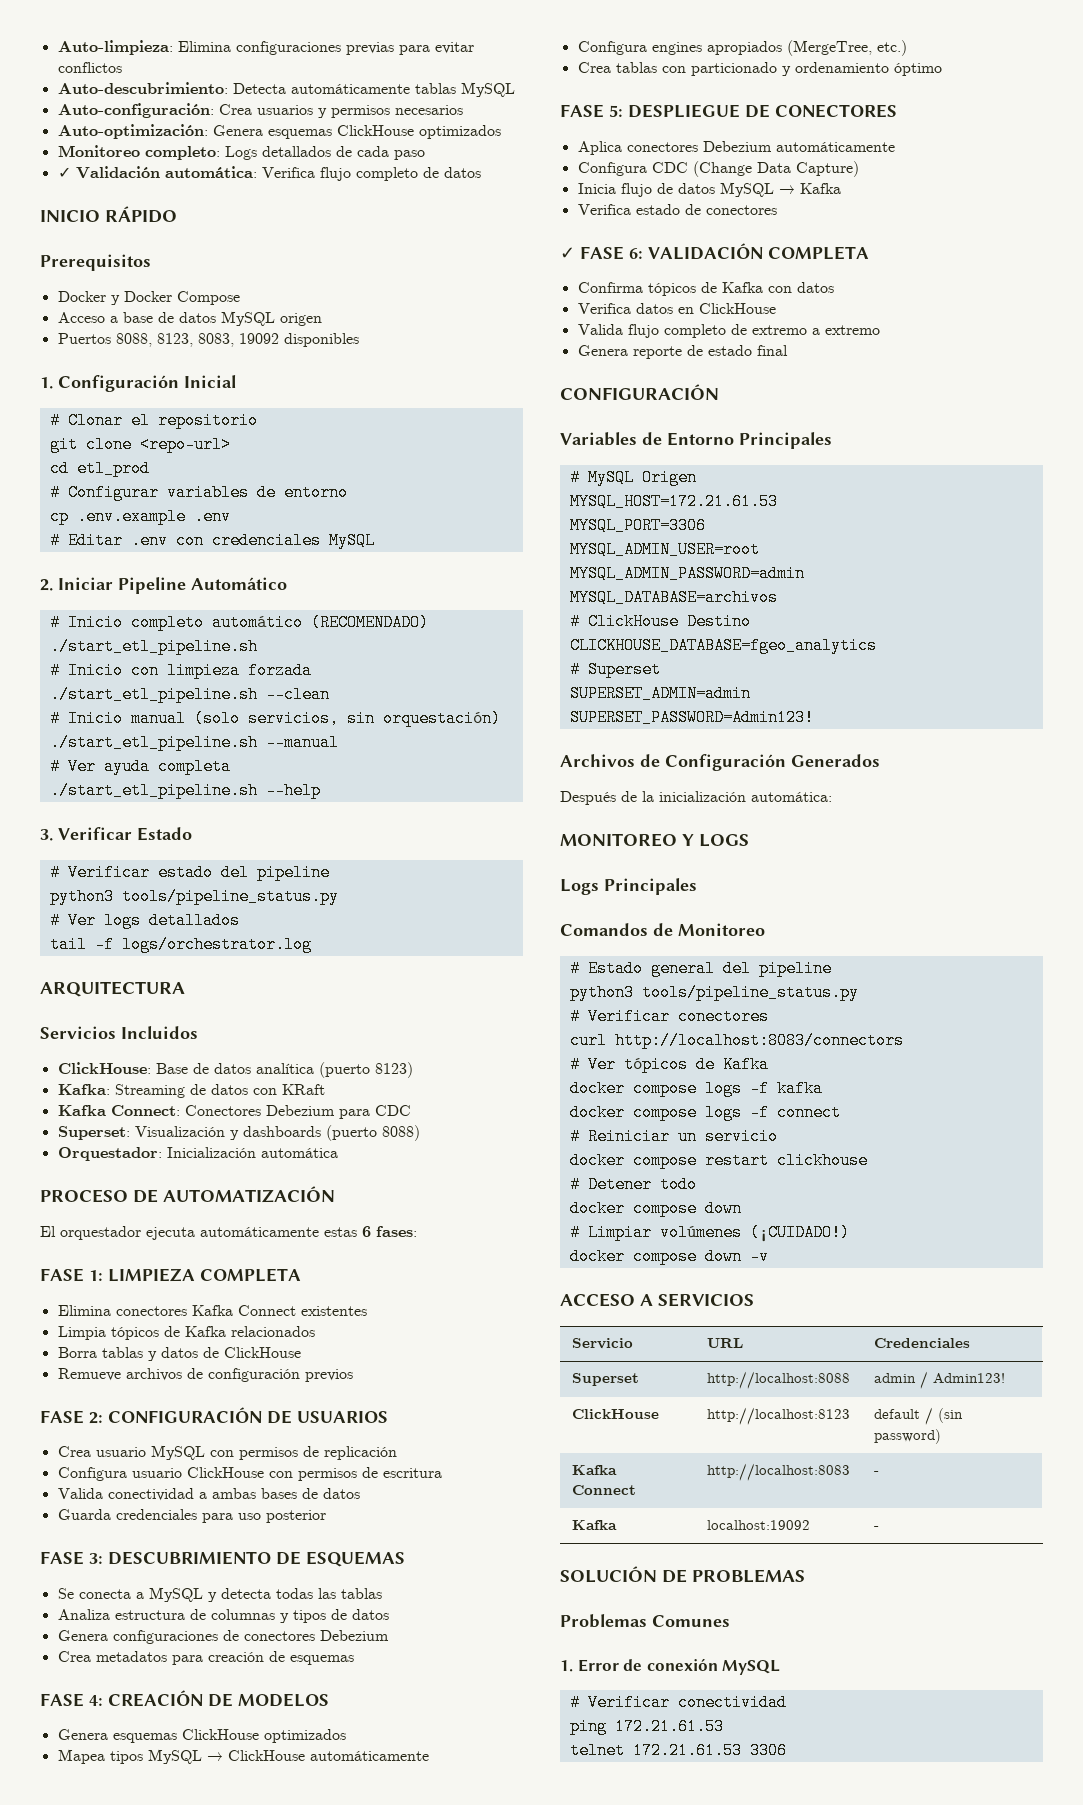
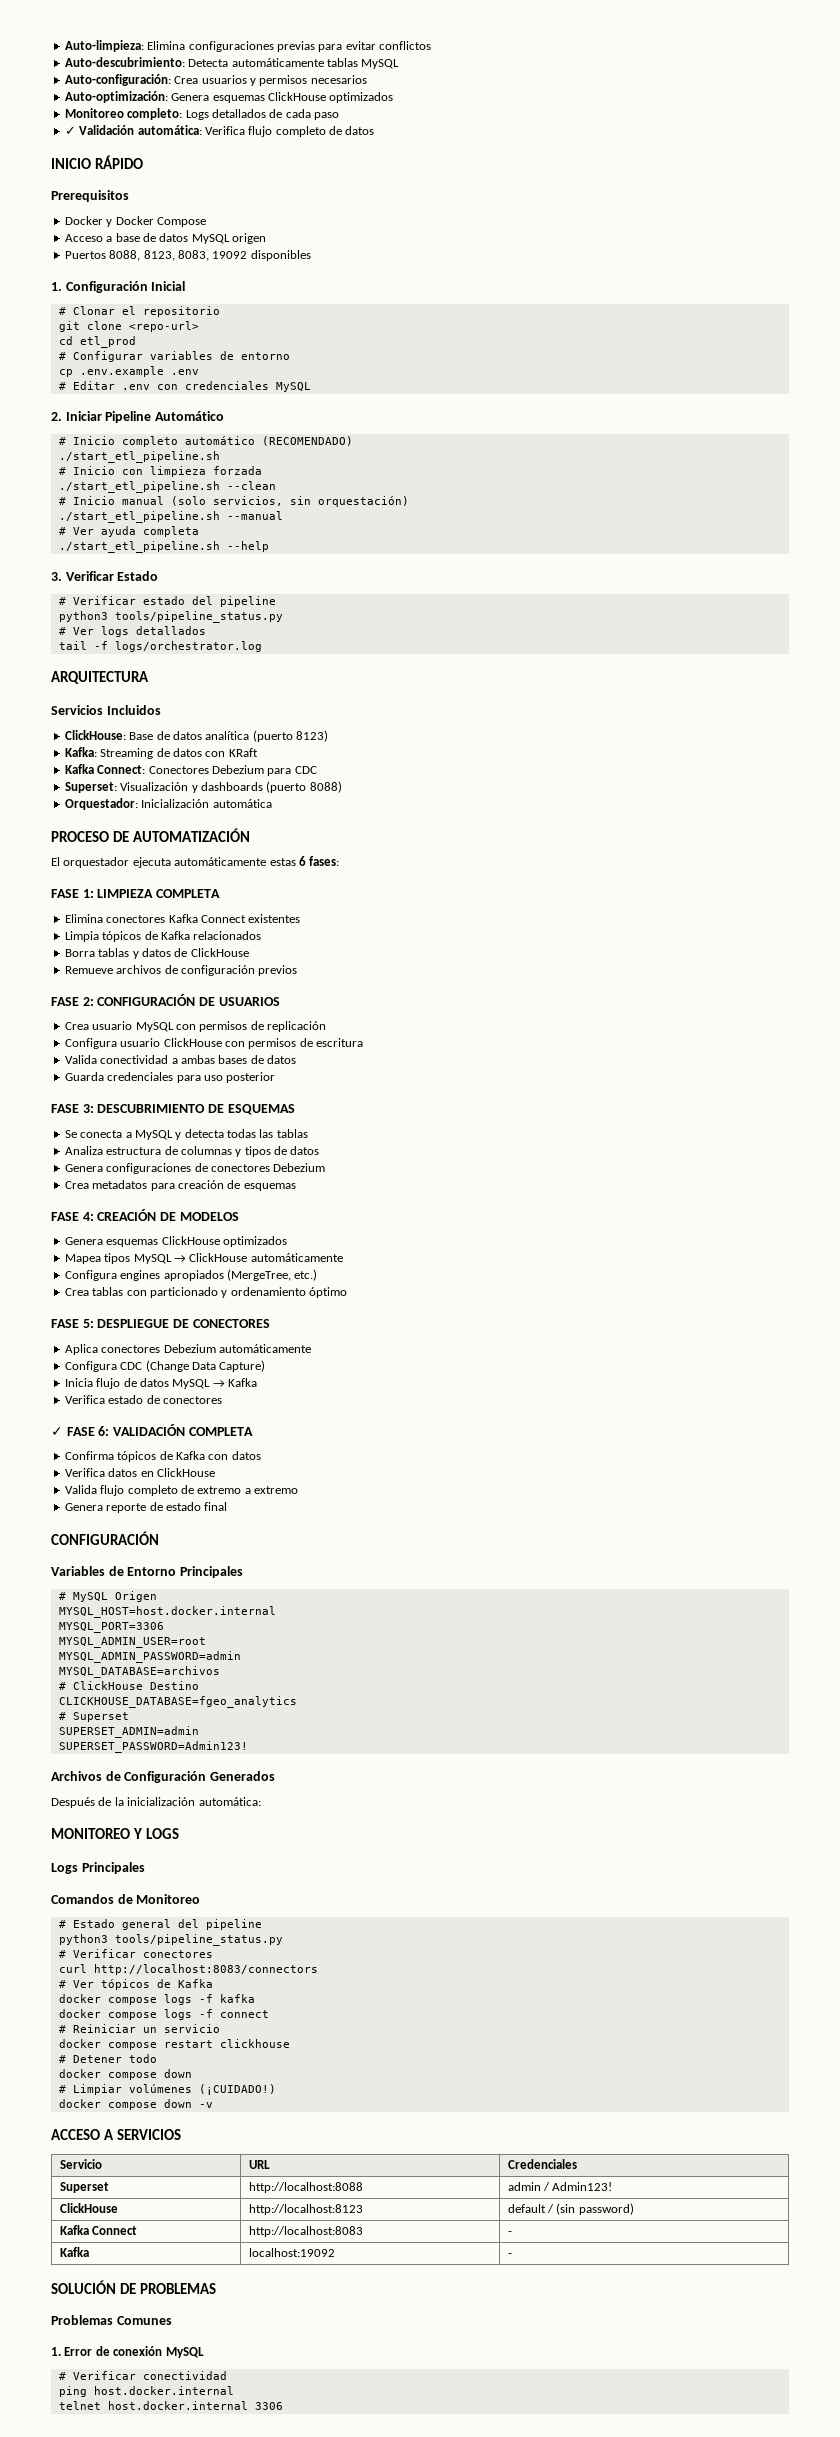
[569,493,778,510] MYSQL_HOST=172.21.61.53 -> [58,1606,276,1618] MYSQL_HOST=host.docker.internal
[614,1718,724,1735] 172.21.61.53 -> [93,2386,234,2395] host.docker.internal
[632,1742,742,1759] 172.21.61.53 -> [107,2401,248,2410] host.docker.internal

